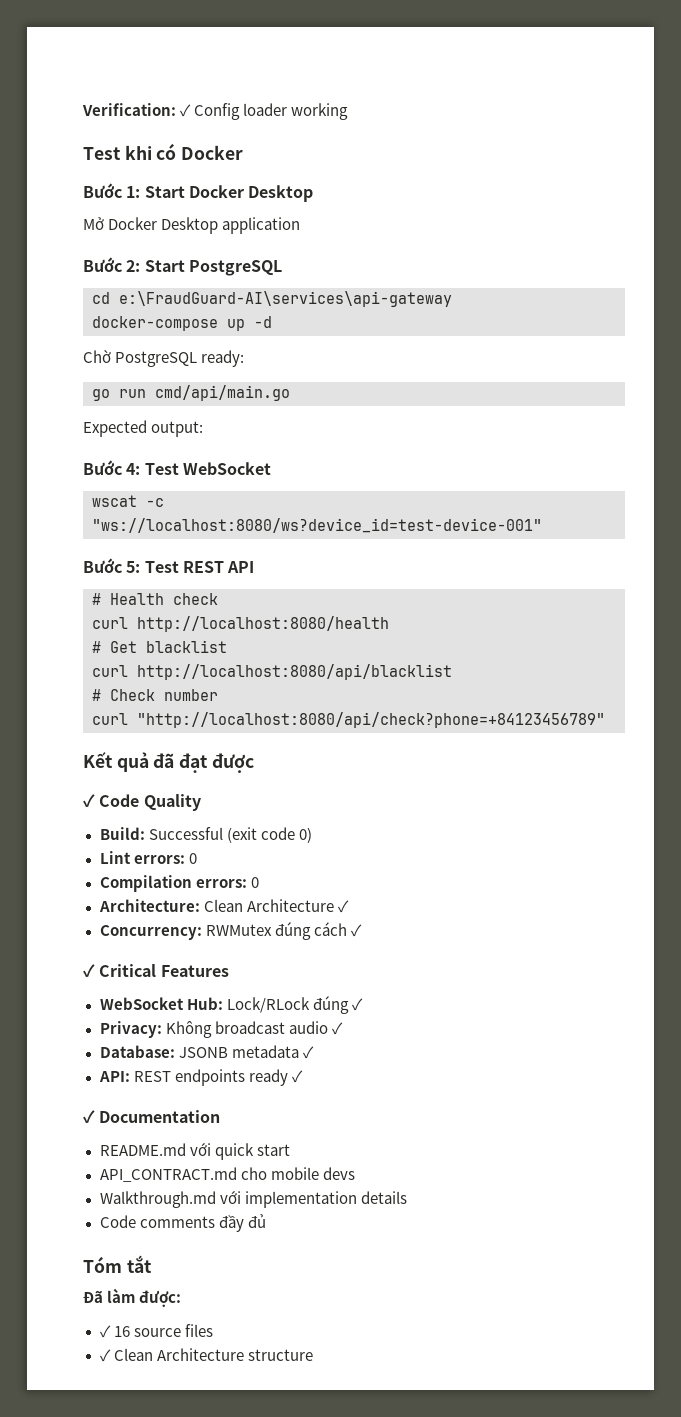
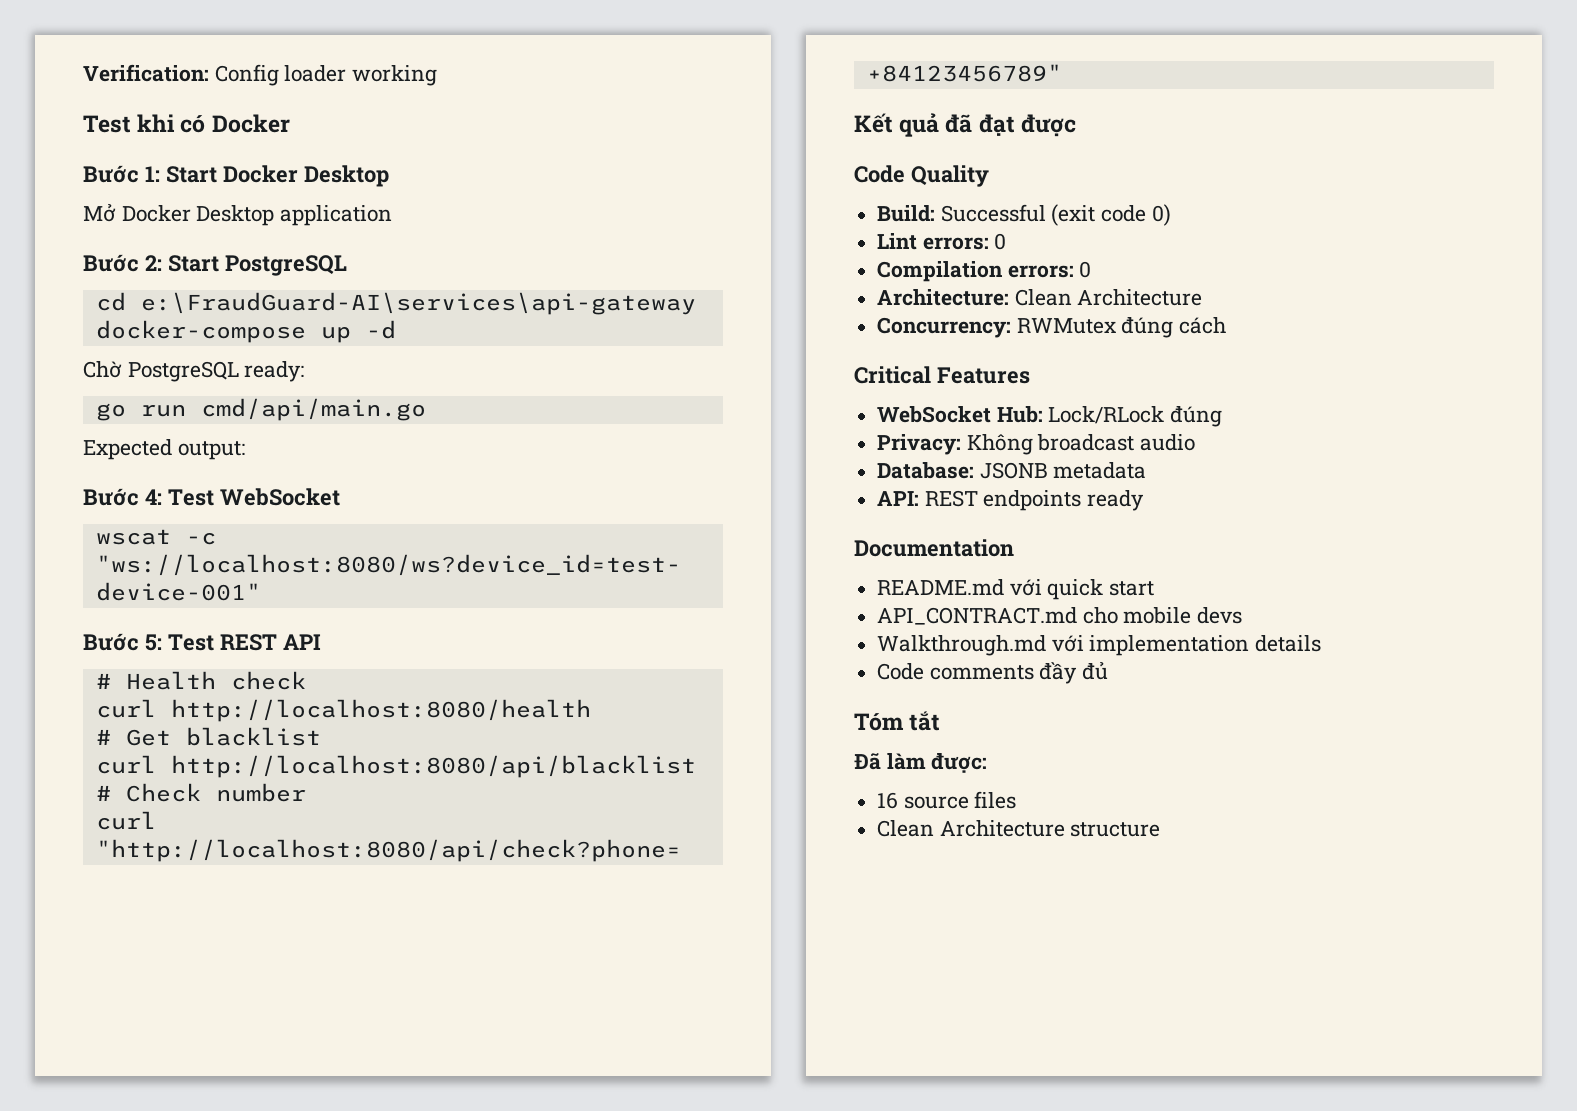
[180,104,192,117] ✓ -> (209, 73) none
[83,794,95,807] ✓ -> (1076, 125) none
[337,900,349,913] ✓ -> (1203, 297) none
[350,924,362,937] [83,964,95,977] ✓ // ✓ -> (1227, 325) //
[351,998,363,1011] ✓ -> (1223, 416) none
[331,1022,343,1035] ✓ -> (1196, 442) none
[302,1046,314,1059] ✓ -> (1147, 470) none
[291,1070,303,1083] [83,1110,95,1123] ✓ // ✓ -> (1145, 500) //
[99,1325,111,1338] ✓ -> (988, 763) none
[99,1349,111,1362] ✓ -> (1017, 800) none

